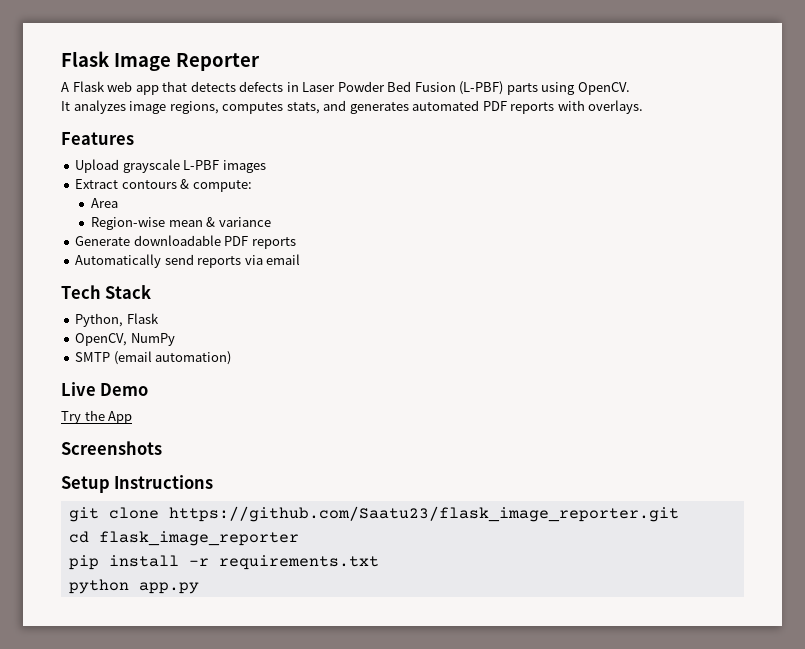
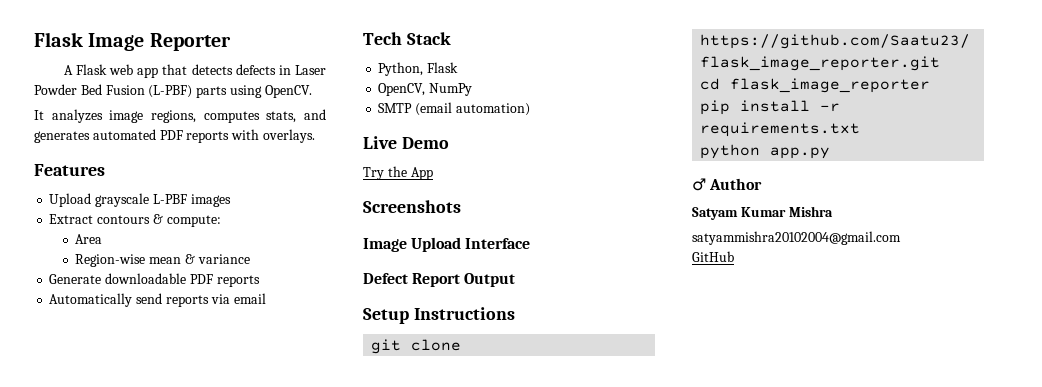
(162, 448) none -> [363,237,531,252] [363,273,516,287] // Image Upload Interface // Defect Report Output
(199, 588) none -> [692,178,763,191] [692,206,833,220] [692,231,901,245] [692,251,734,262] // ♂ Author // Satyam Kumar Mishra // satyammishra20102004@gmail.com // GitHub

